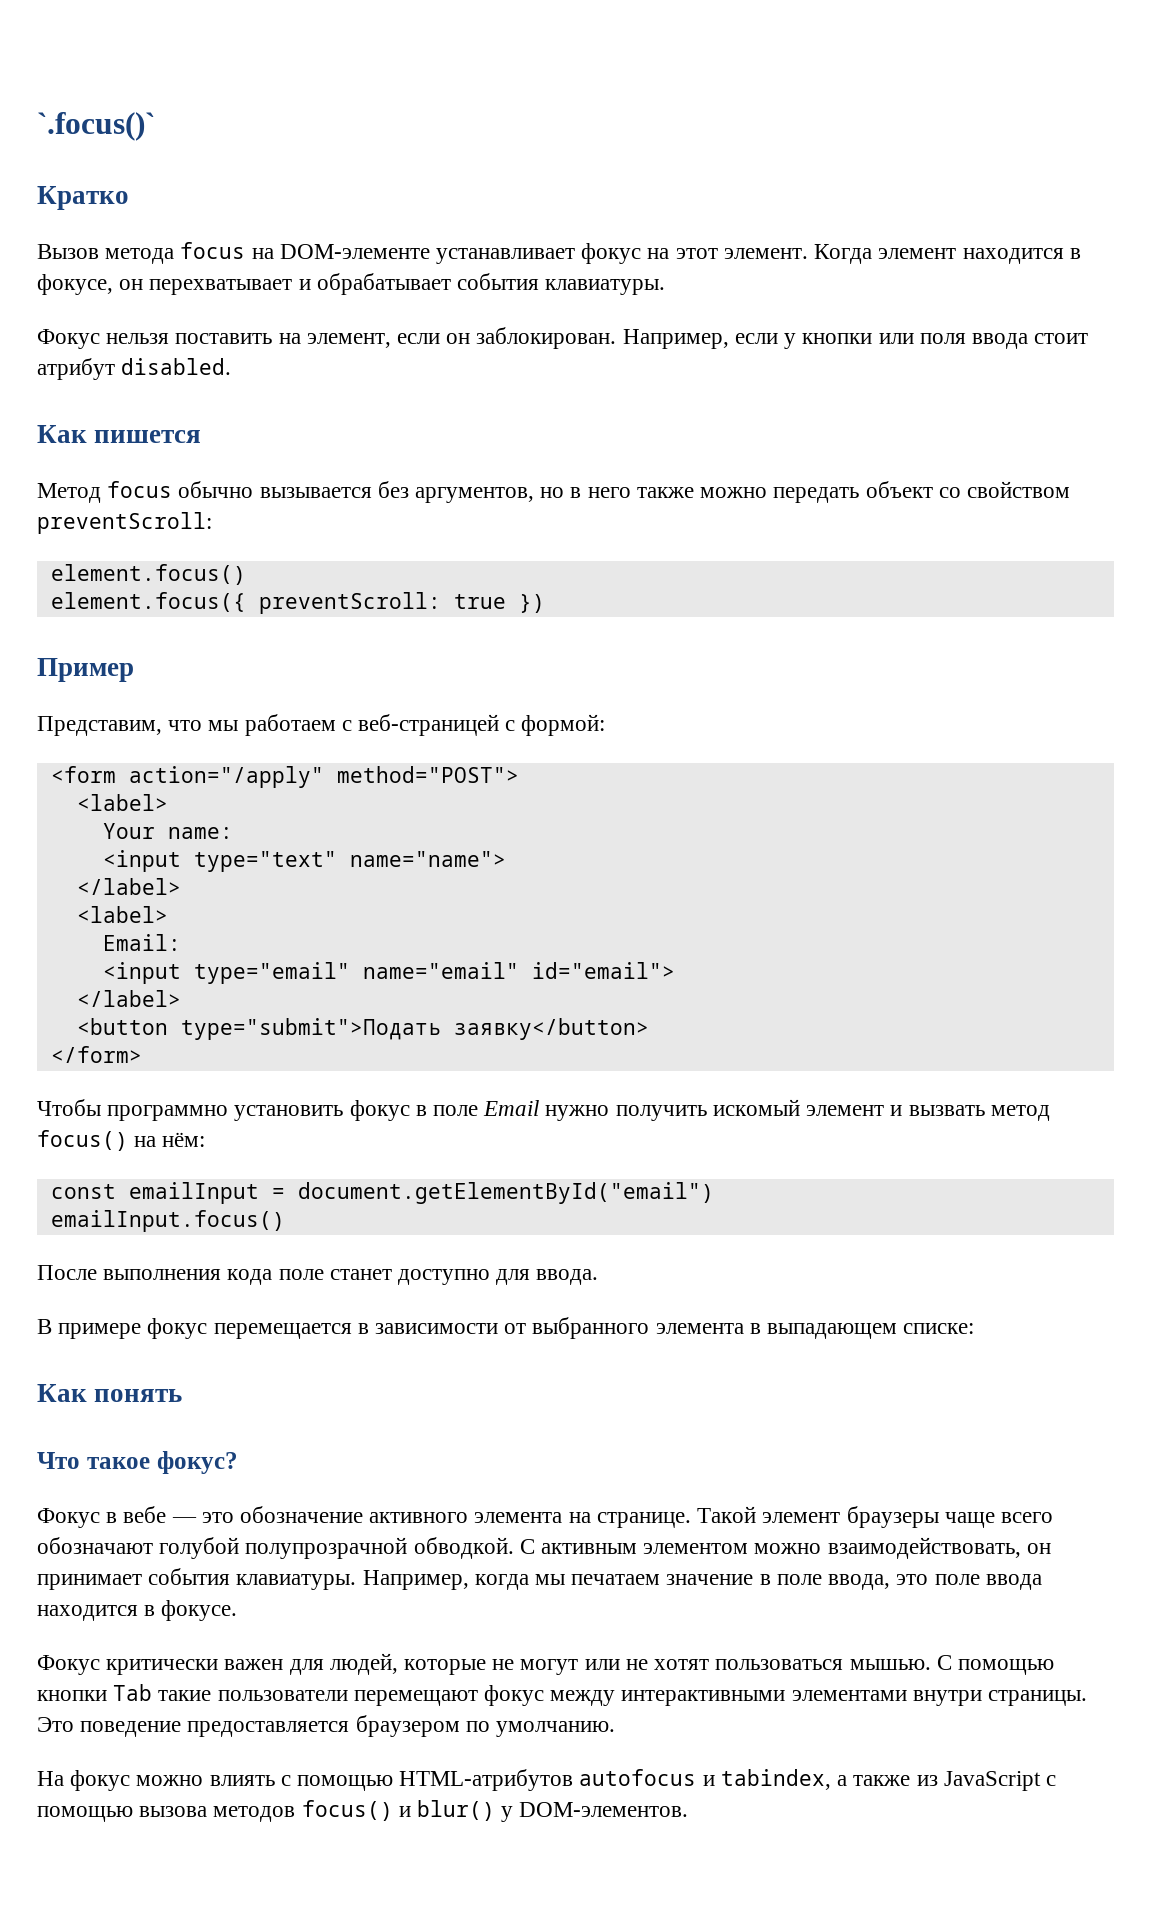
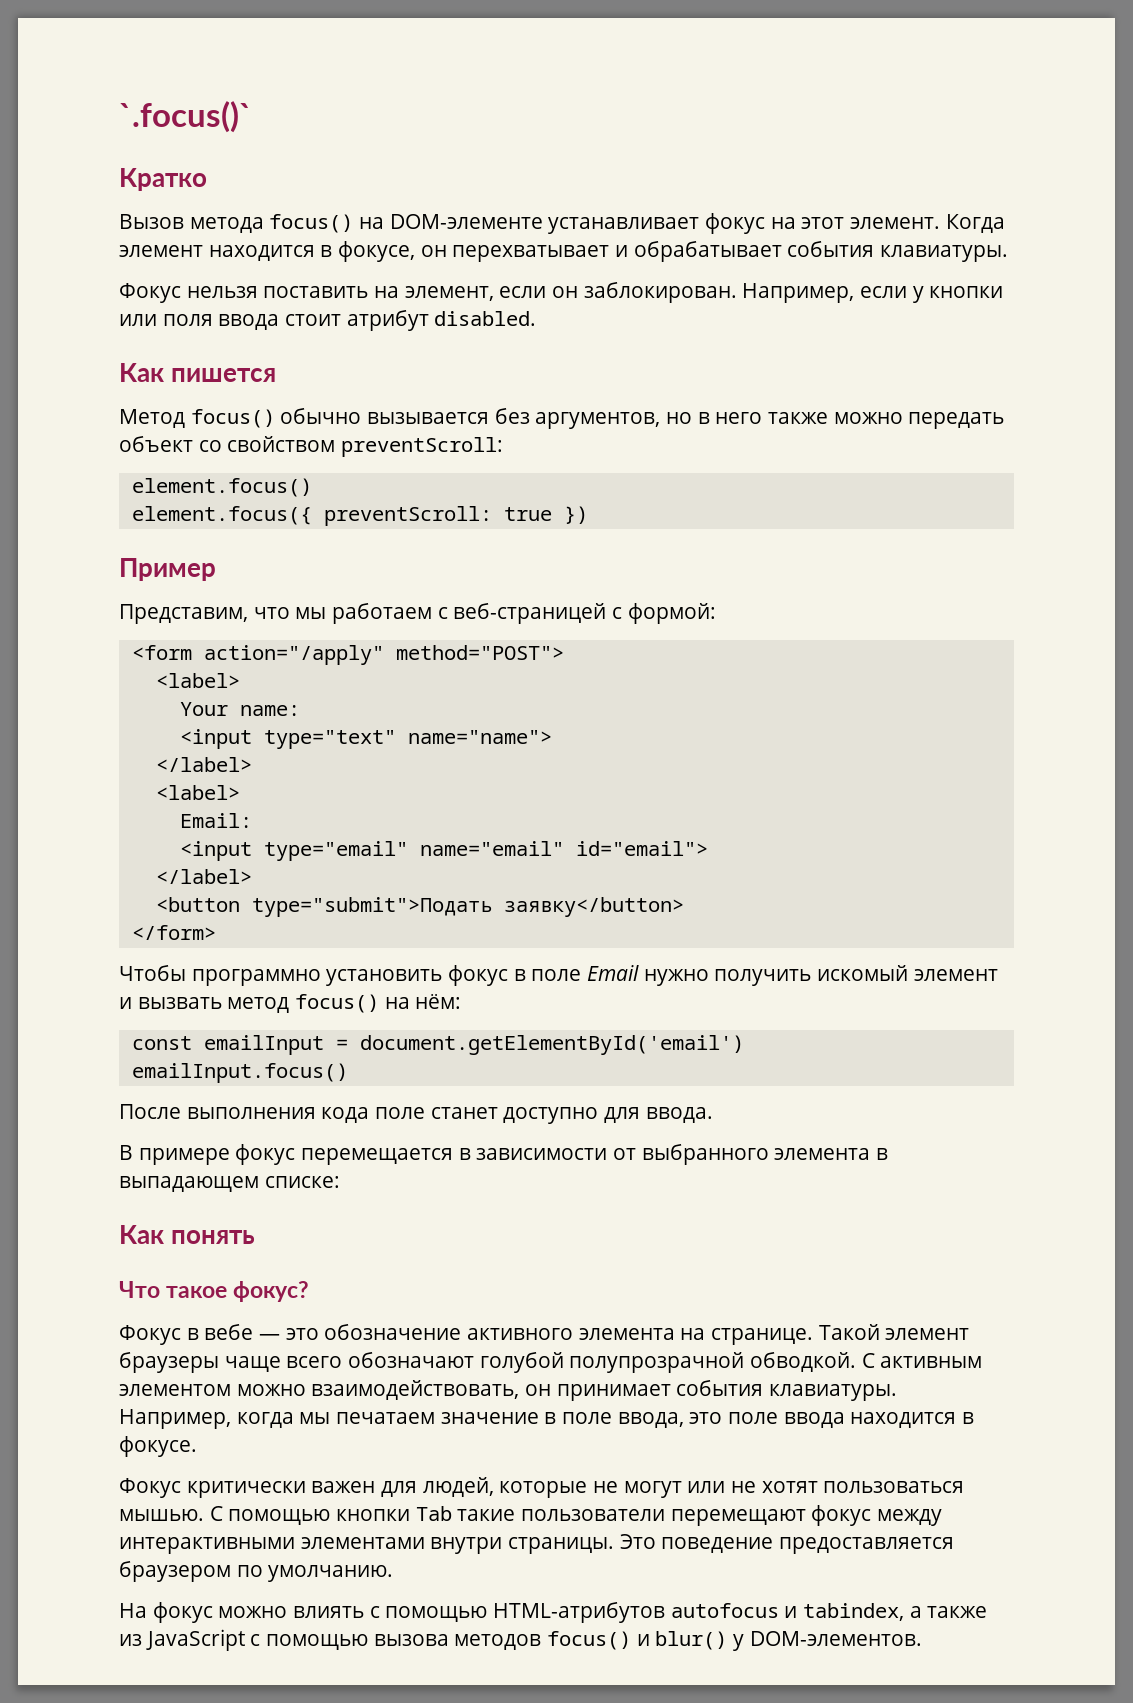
[180,242,246,259] focus -> [269,214,354,233] focus()
[107,481,173,498] focus -> [190,409,275,428] focus()
[297,1182,714,1204] document.getElementById("email") -> [359,1035,744,1055] document.getElementById('email')

